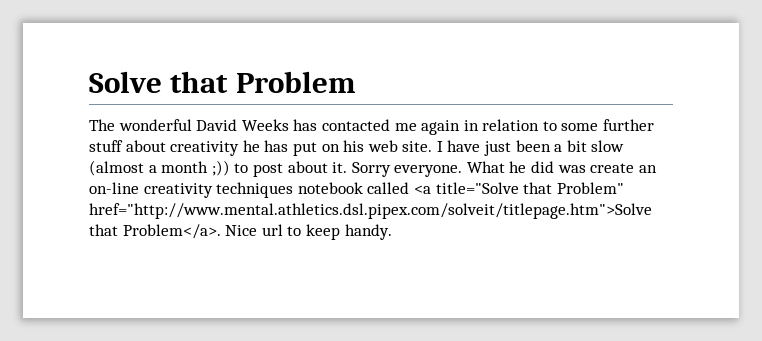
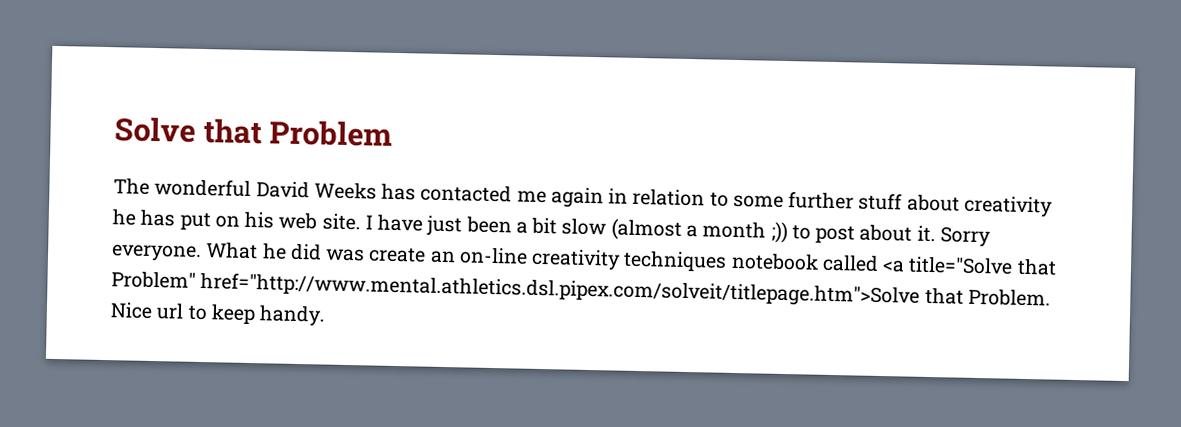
[122,224,221,239] Problem</a>. -> [967,288,1051,307] Problem.

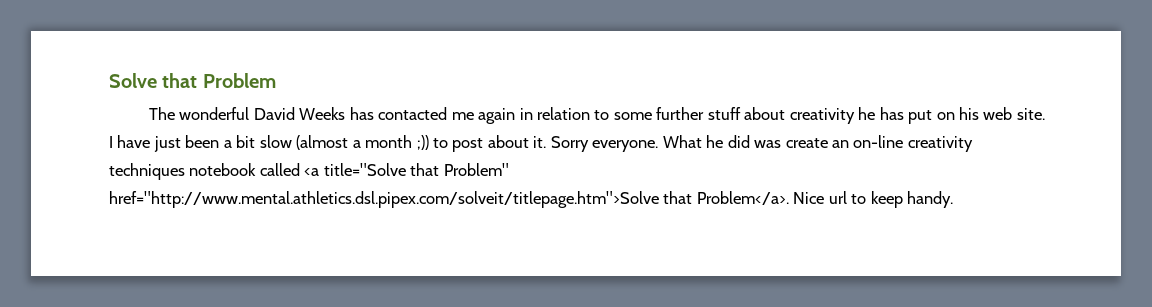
[967,288,1051,307] Problem. -> [696,191,789,205] Problem</a>.

